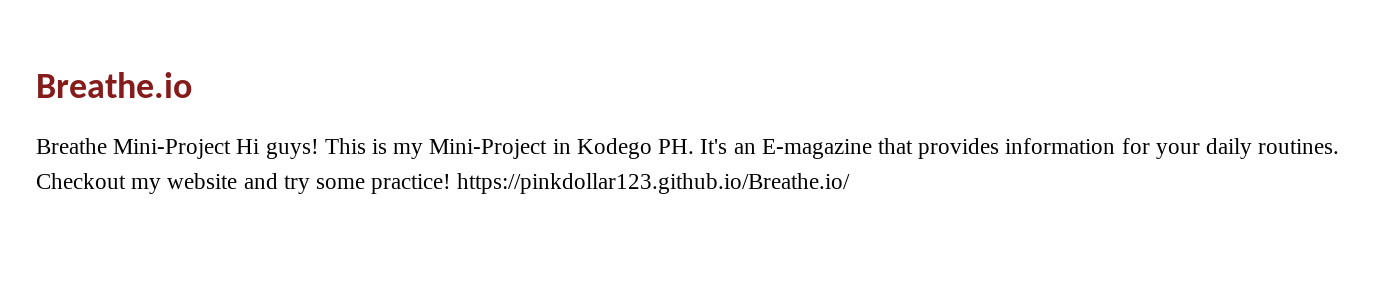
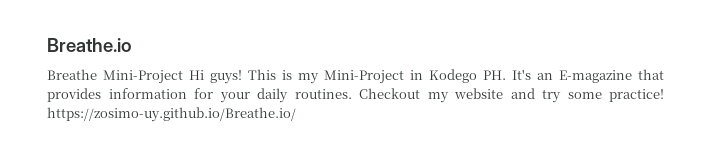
[457,173,851,194] https://pinkdollar123.github.io/Breathe.io/ -> [47,107,296,122] https://zosimo-uy.github.io/Breathe.io/

